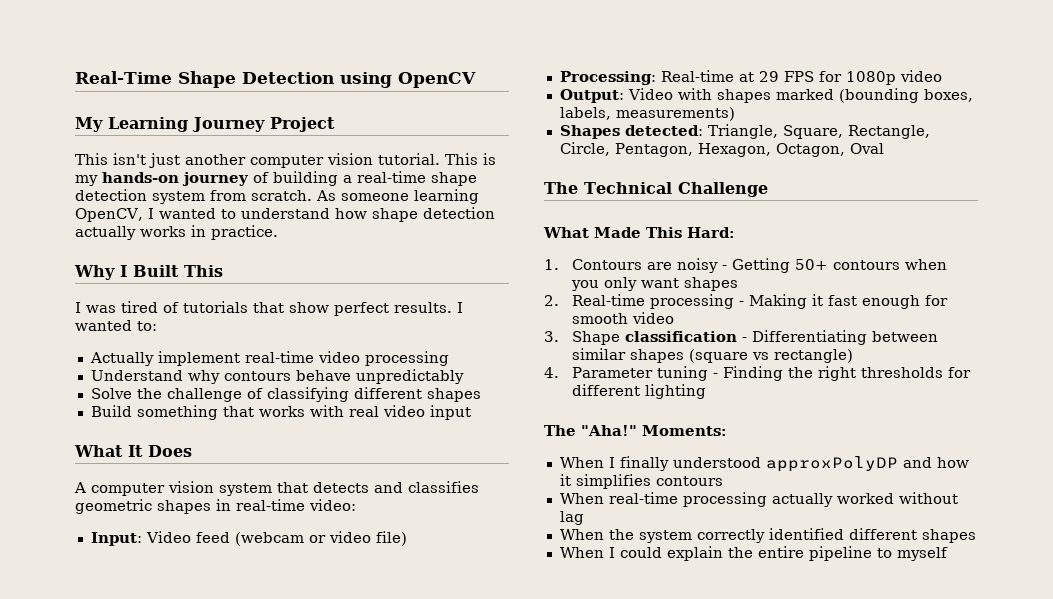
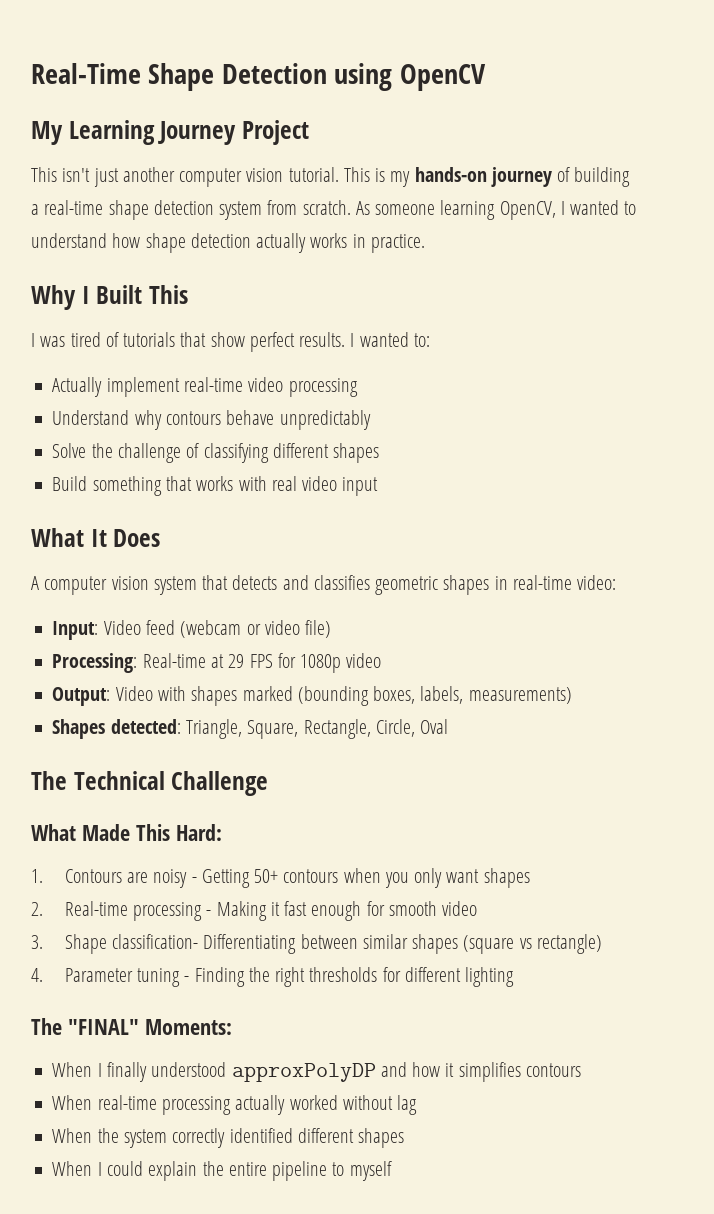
[614,143,845,157] Pentagon, Hexagon, Octagon, -> (415, 728) none
[625,331,748,342] classification - -> [111,934,198,949] classification-
[581,425,637,436] "Aha!" -> [67,1019,139,1035] "FINAL"

